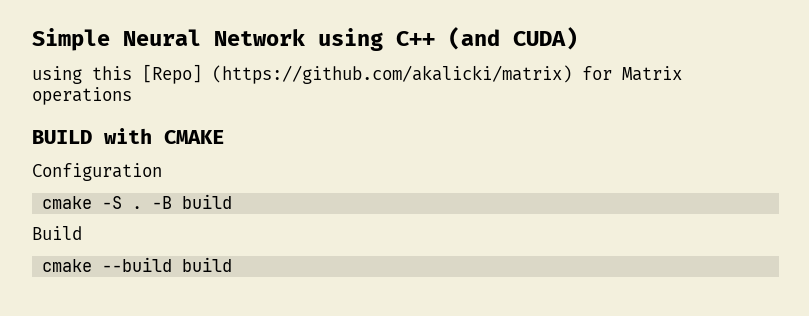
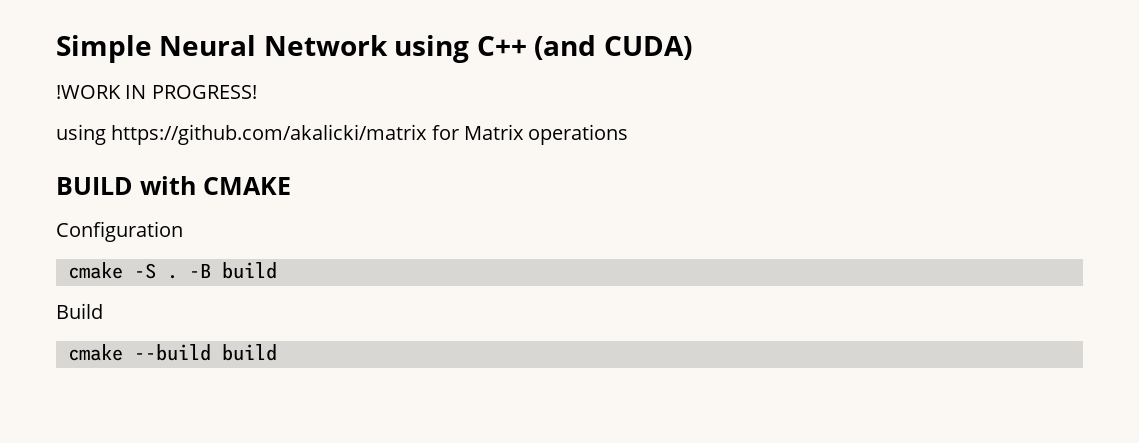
[32,64,572,84] using this [Repo] (https://github.com/akalicki/matrix) -> [56,85,257,99] [56,124,428,145] !WORK IN PROGRESS! // using https://github.com/akalicki/matrix

